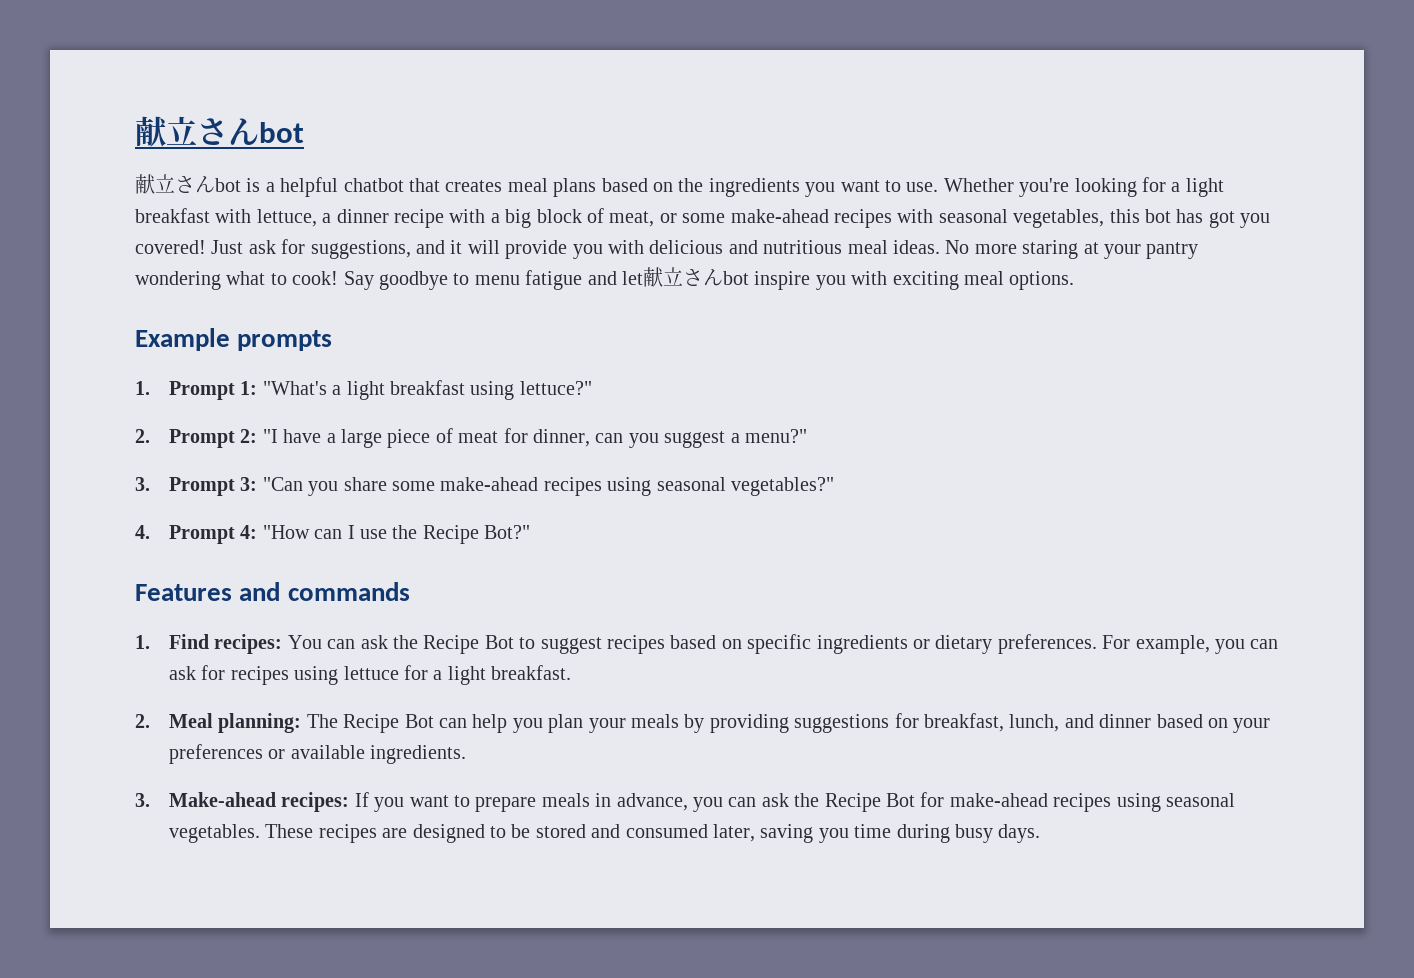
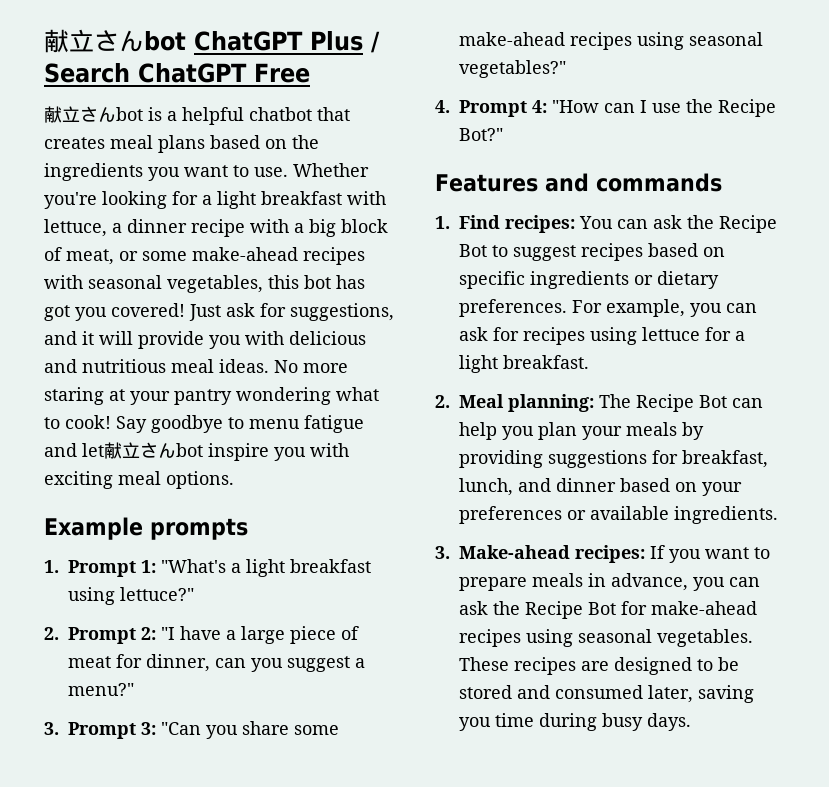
[135,116,304,147] 献立さんbot -> [44,29,380,53] [44,63,310,83] 献立さんbot ChatGPT Plus / Search ChatGPT Free

